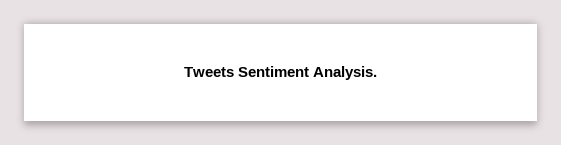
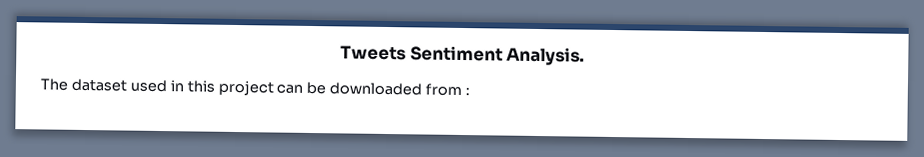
(378, 73) none -> [40,78,471,97] // The dataset used in this project can be downloaded from :

